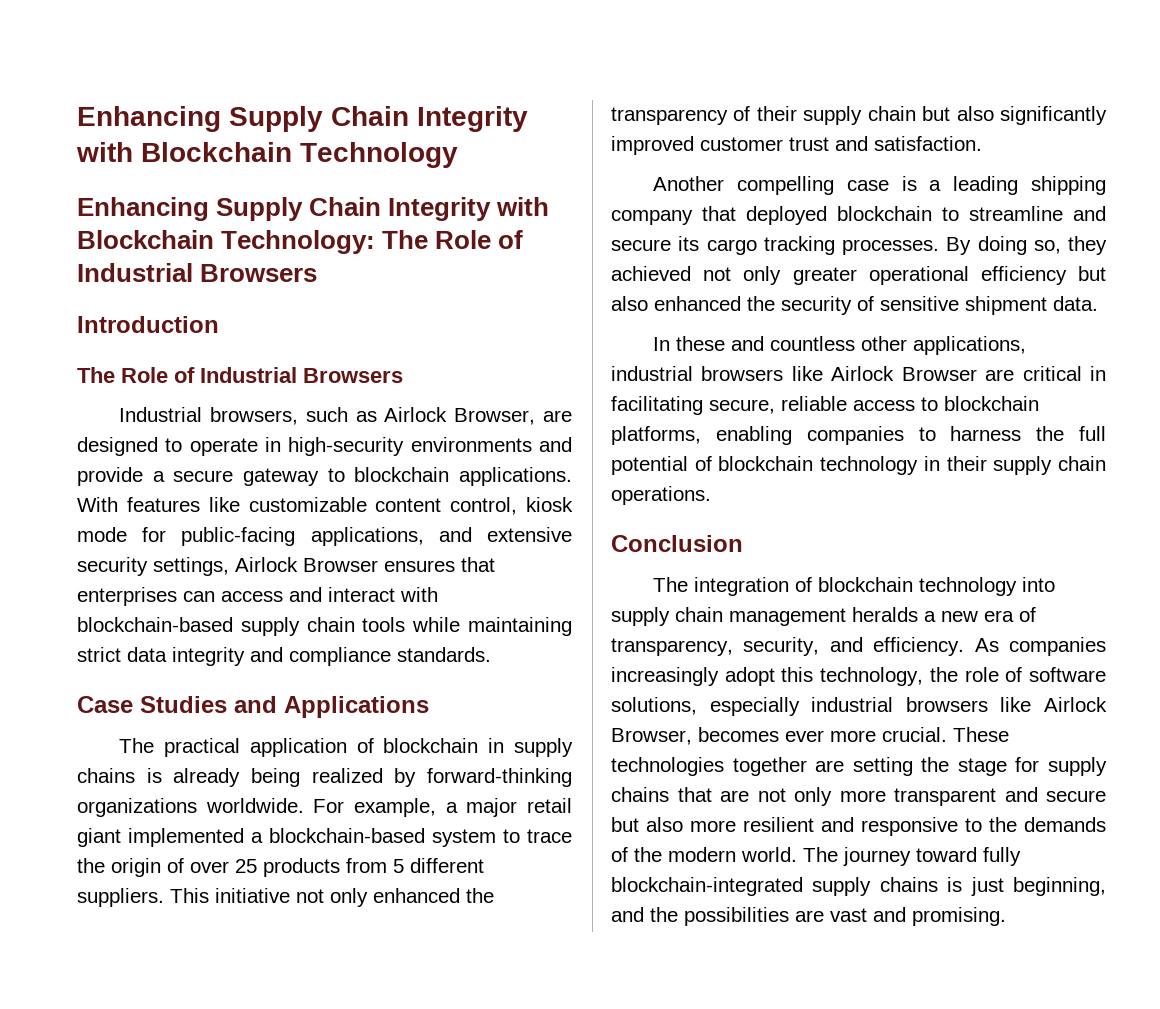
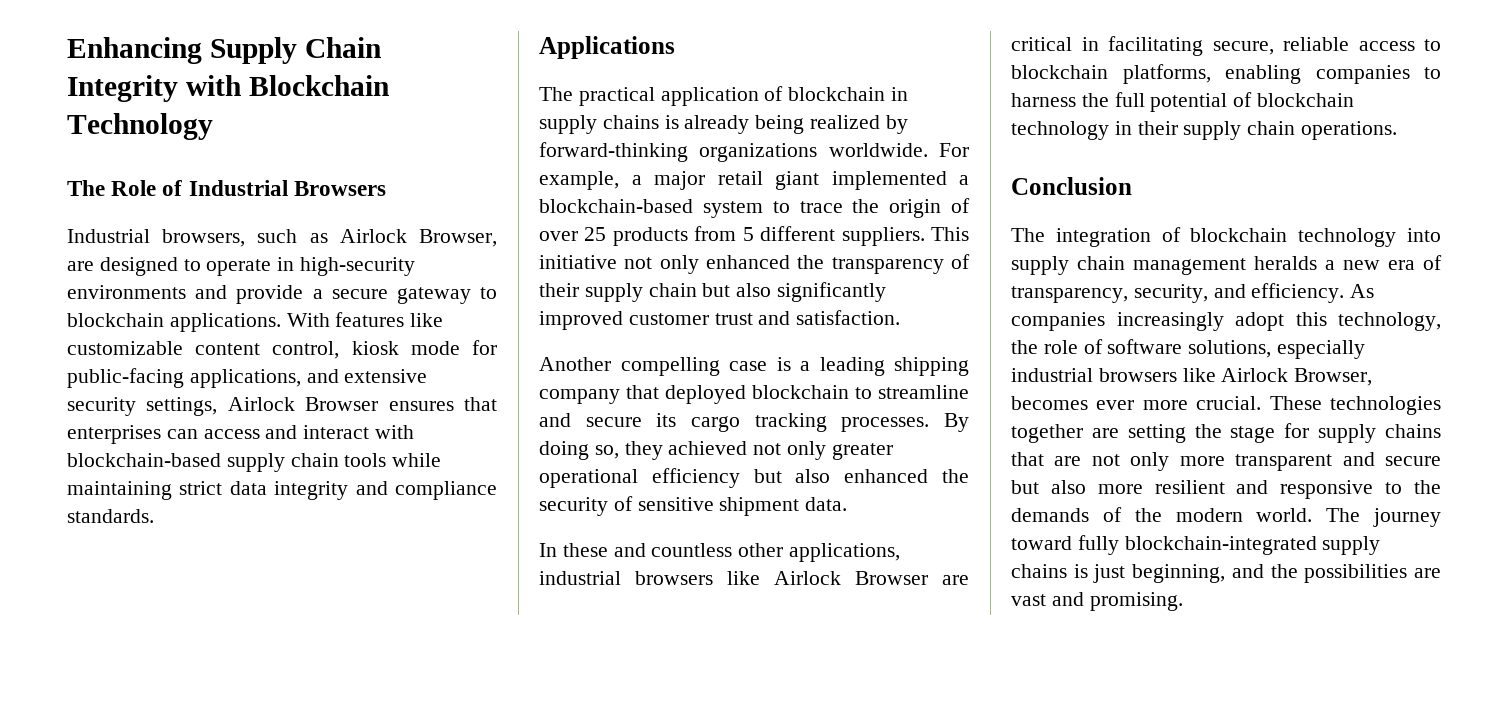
[77,197,550,221] [77,230,524,254] [77,263,318,282] [77,316,219,333] // Enhancing Supply Chain Integrity with Blockchain Technology: The Role of Industrial Browsers // Introduction -> (213, 126) none
[77,696,277,713] Case Studies and -> (154, 516) none

